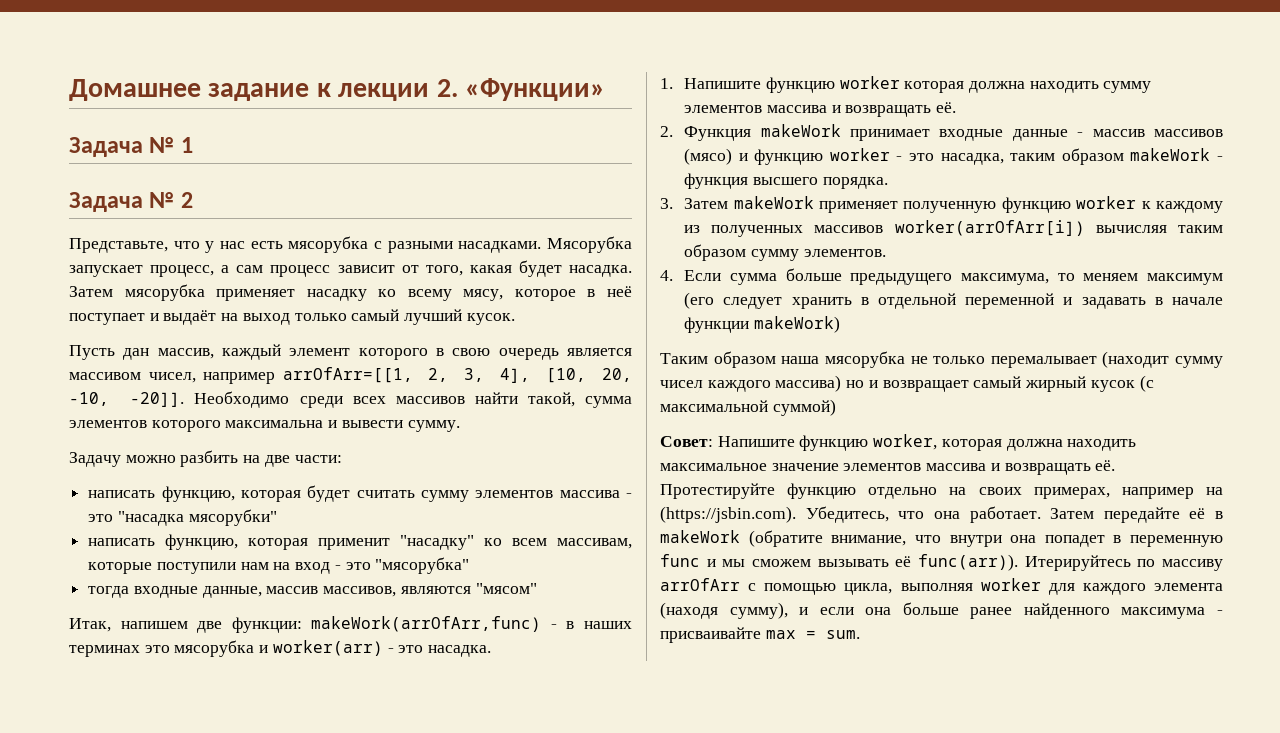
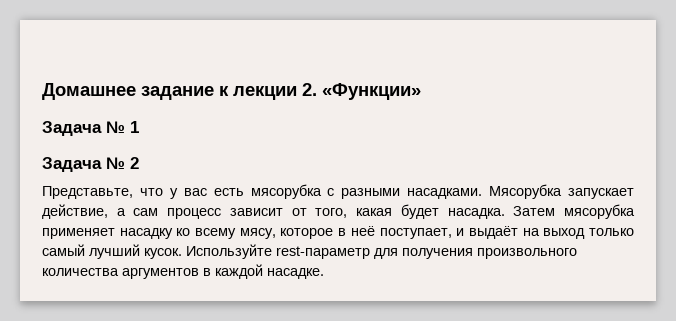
[220,241,245,249] нас -> [183,188,207,196] вас
[150,265,215,277] процесс, -> [42,204,108,219] действие,
[69,313,145,325] поступает -> [379,228,452,239] поступает,
[69,344,632,360] [69,367,632,384] [69,391,632,408] [69,420,460,432] [69,450,342,467] [88,485,632,502] [88,509,277,526] [88,534,632,550] [88,557,470,574] [88,583,537,598] [69,616,632,633] [69,640,492,657] [660,76,1152,93] [684,102,957,117] [660,124,1223,141] [684,148,1223,165] [684,173,888,189] [660,196,1223,213] [684,220,1223,237] [684,244,886,261] [660,268,1223,285] [684,292,1223,309] [684,316,840,333] [660,351,1223,368] [660,375,1154,392] [660,399,836,416] [660,434,1137,451] [660,460,1116,475] [660,483,1223,499] [660,506,1223,523] [660,530,1223,547] [660,554,1223,571] [660,578,1223,595] [660,602,1223,619] [660,627,860,643] // Пусть дан массив, каждый элемент которого в свою очередь является массивом чисел, например arrOfArr=[[1, 2, 3, 4], [10, 20, -10, -20]]. Необходимо среди всех массивов найти такой, сумма элементов которого максимальна и вывести сумму. // Задачу можно разбить на две части: // написать функцию, которая будет считать сумму элементов массива - это "насадка мясорубки" // написать функцию, которая применит "насадку" ко всем массивам, которые поступили нам на вход - это "мясорубка" // тогда входные данные, массив массивов, являются "мясом" // Итак, напишем две функции: makeWork(arrOfArr,func) - в наших терминах это мясорубка и worker(arr) - это насадка. // 1. Напишите функцию worker которая должна находить сумму элементов массива и возвращать её. // 2. Функция makeWork принимает входные данные - массив массивов (мясо) и функцию worker - это насадка, таким образом makeWork - функция высшего порядка. // 3. Затем makeWork применяет полученную функцию worker к каждому из полученных массивов worker(arrOfArr[i]) вычисляя таким образом сумму элементов. // 4. Если сумма больше предыдущего максимума, то меняем максимум (его следует хранить в отдельной переменной и задавать в начале функции makeWork) // Таким образом наша мясорубка не только перемалывает (находит сумму чисел каждого массива) но и возвращает самый жирный кусок (с максимальной суммой) // Совет: Напишите функцию worker, которая должна находить максимальное значение элементов массива и возвращать её. Протестируйте функцию отдельно на своих примерах, например на (https://jsbin.com). Убедитесь, что она работает. Затем передайте её в makeWork (обратите внимание, что внутри она попадет в переменную func и мы сможем вызывать её func(arr)). Итерируйтесь по массиву arrOfArr с помощью цикла, выполняя worker для каждого элемента (находя сумму), и если она больше ранее найденного максимума - присваивайте max = sum. -> [186,244,577,259] [42,264,324,279] Используйте rest-параметр для получения произвольного количества аргументов в каждой насадке.

